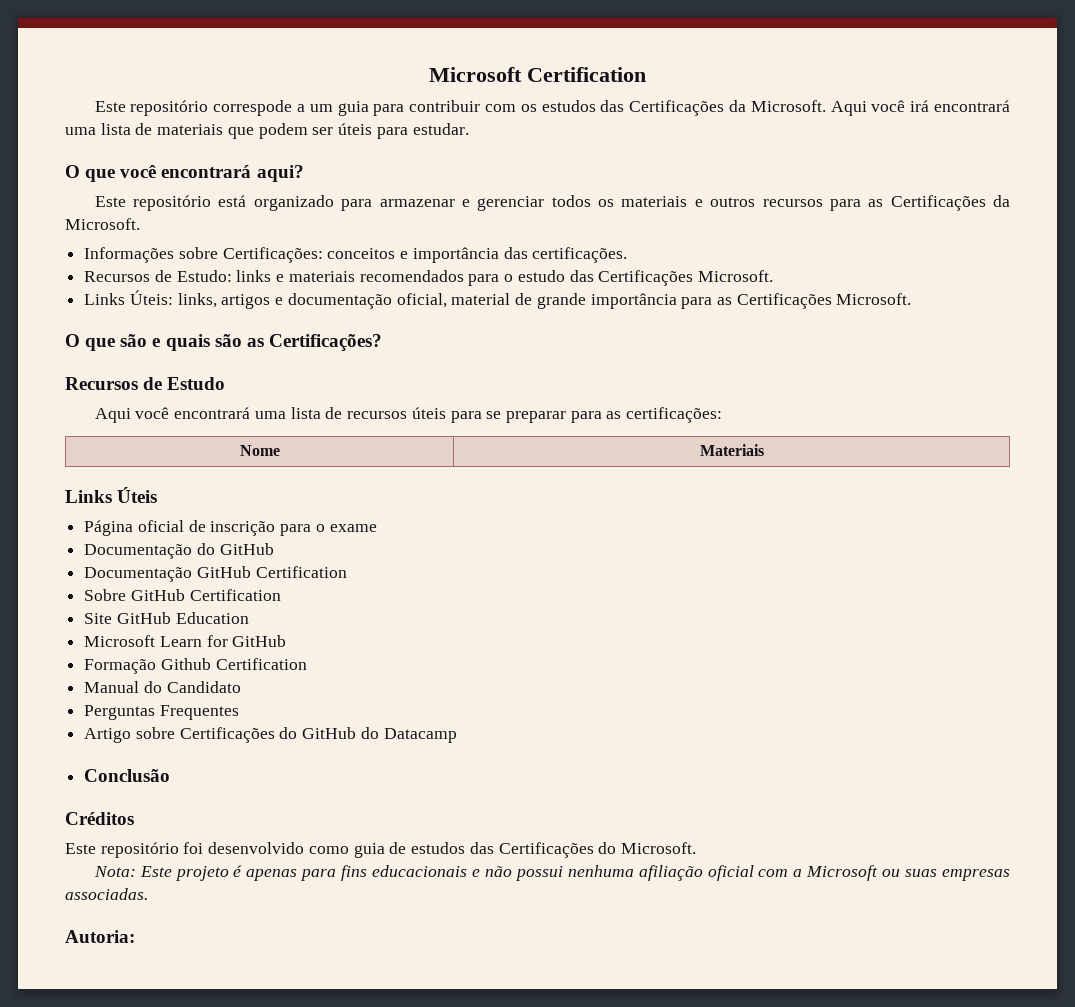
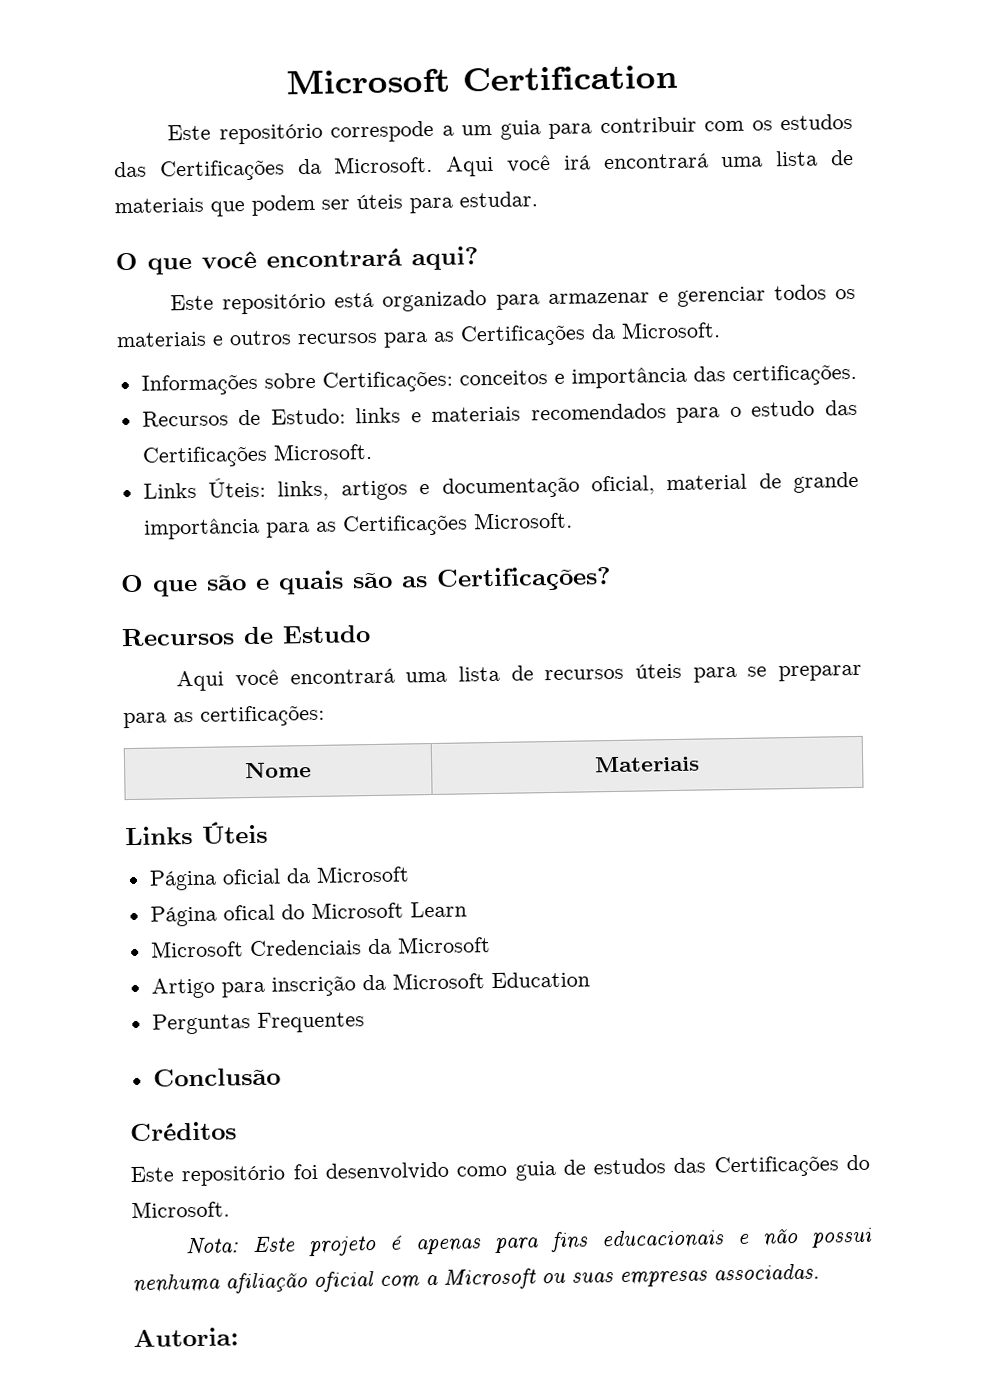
[188,520,377,536] [84,543,274,559] [84,566,347,582] [84,589,281,601] [84,612,249,624] [84,635,287,647] [84,658,307,674] [84,681,241,693] [84,705,239,720] [84,727,457,743] de inscrição para o exame // Documentação do GitHub // Documentação GitHub Certification // Sobre GitHub Certification // Site GitHub Education // Microsoft Learn for GitHub // Formação Github Certification // Manual do Candidato // Perguntas Frequentes // Artigo sobre Certificações do GitHub do Datacamp -> [285,865,410,884] [149,901,467,927] [149,936,491,958] [150,971,590,999] [151,1011,365,1035] da Microsoft // Página ofical do Microsoft Learn // Microsoft Credenciais da Microsoft // Artigo para inscrição da Microsoft Education // Perguntas Frequentes

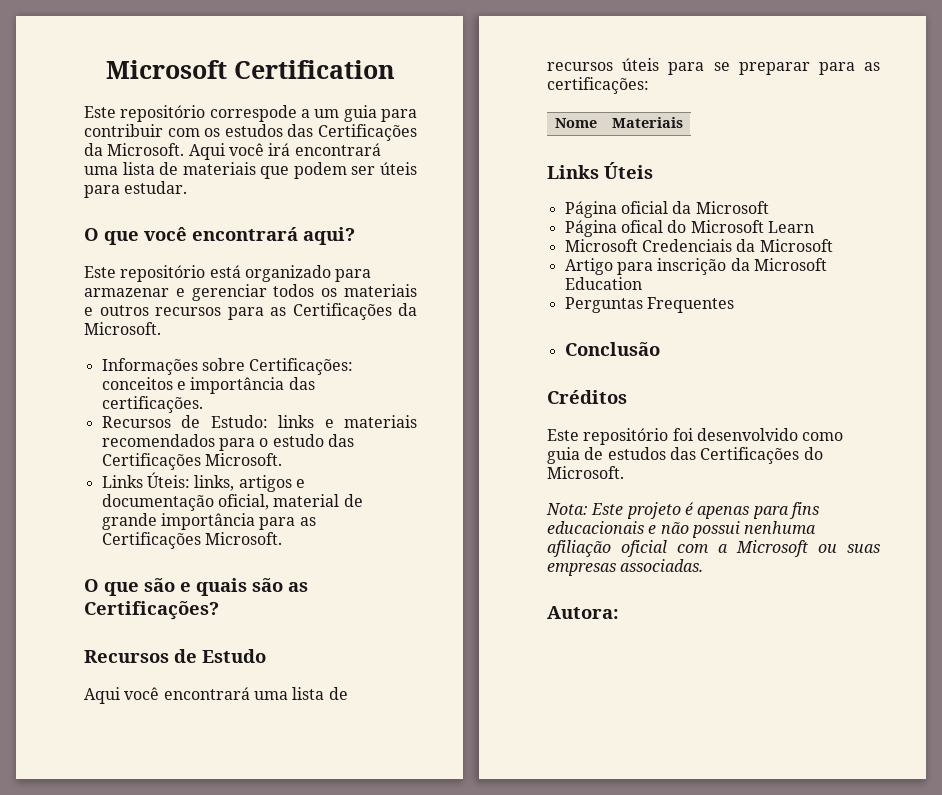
[133,1327,239,1348] Autoria: -> [547,606,619,619] Autora:

